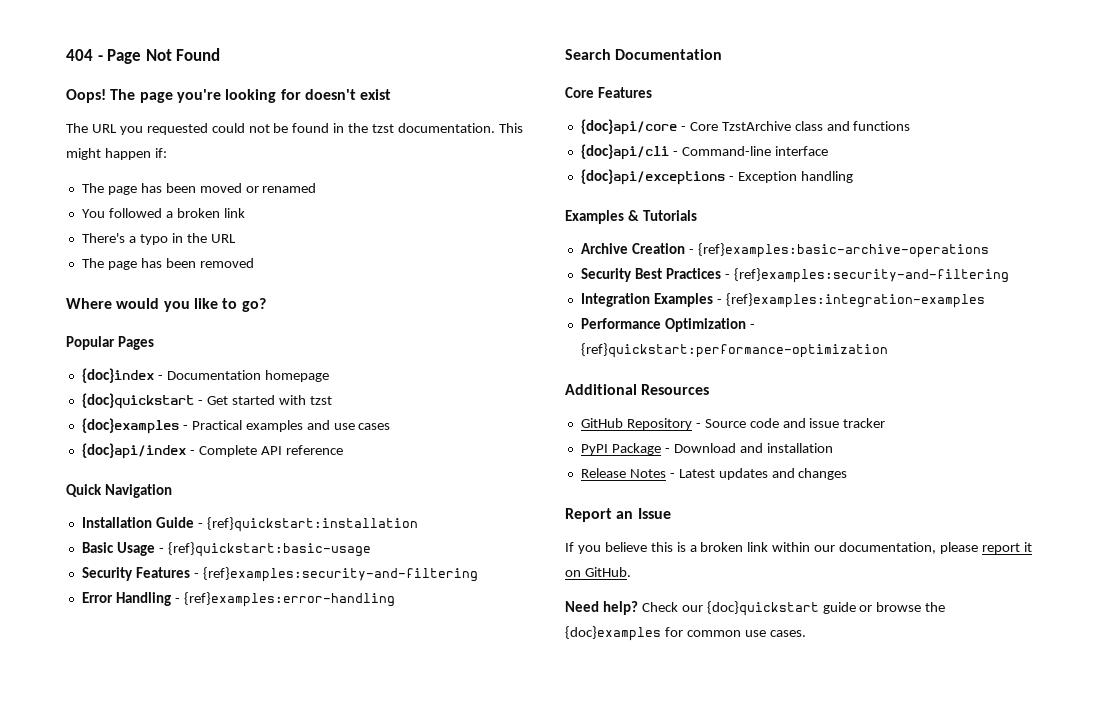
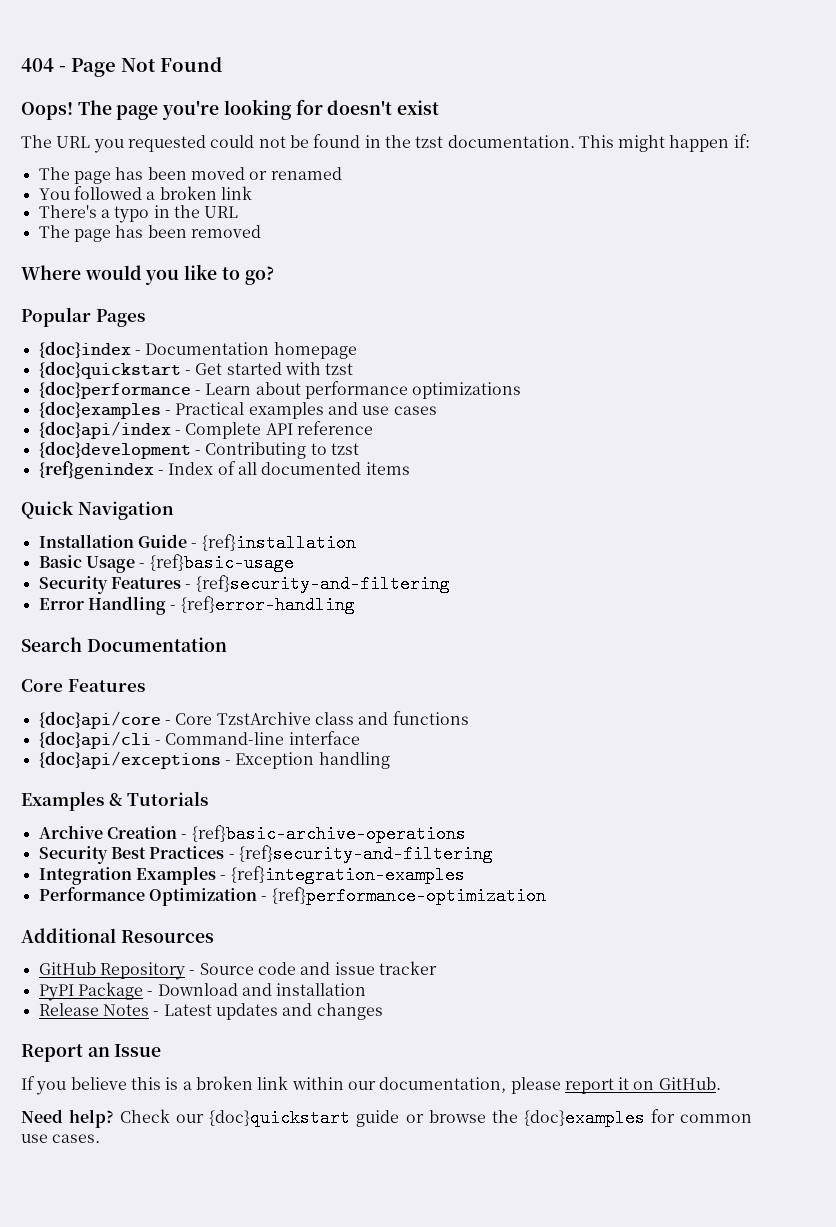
(332, 400) none -> [38,381,522,399] // {doc}performance - Learn about performance optimizations
(343, 450) none -> [38,441,359,459] [38,461,410,479] // {doc}development - Contributing to tzst // {ref}genindex - Index of all documented items
[206,517,418,532] {ref}quickstart:installation -> [201,534,356,552] {ref}installation
[167,542,371,557] {ref}quickstart:basic-usage -> [149,554,294,572] {ref}basic-usage
[202,567,478,582] {ref}examples:security-and-filtering -> [195,575,450,593] {ref}security-and-filtering
[183,592,395,607] {ref}examples:error-handling -> [180,596,355,614] {ref}error-handling
[697,243,989,258] {ref}examples:basic-archive-operations -> [191,825,466,843] {ref}basic-archive-operations
[733,268,1009,283] {ref}examples:security-and-filtering -> [238,845,493,863] {ref}security-and-filtering
[725,293,985,308] {ref}examples:integration-examples -> [230,866,465,884] {ref}integration-examples
[580,343,888,358] {ref}quickstart:performance-optimization -> [271,887,546,905] {ref}performance-optimization

